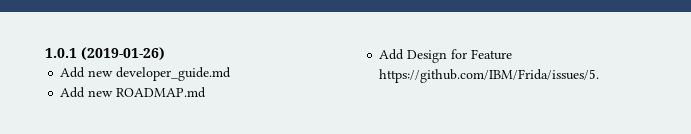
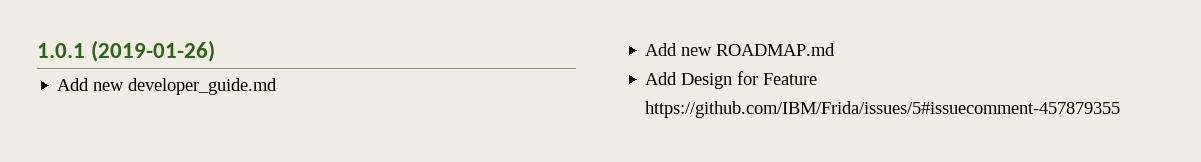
[379,69,600,83] https://github.com/IBM/Frida/issues/5. -> [645,101,1121,118] https://github.com/IBM/Frida/issues/5#issuecomment-457879355

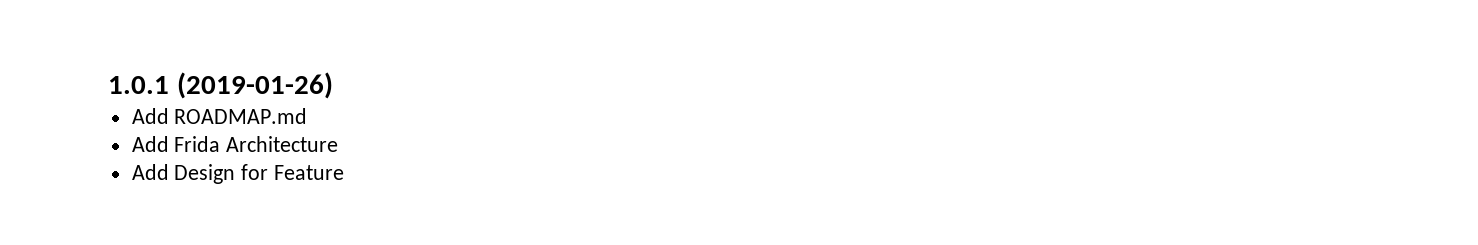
[93,78,278,95] [645,43,836,56] new developer_guide.md // Add new ROADMAP.md -> [174,108,308,124] [131,136,339,152] ROADMAP.md // Add Frida Architecture
[645,101,1121,118] https://github.com/IBM/Frida/issues/5#issuecomment-457879355 -> (345, 172) none

